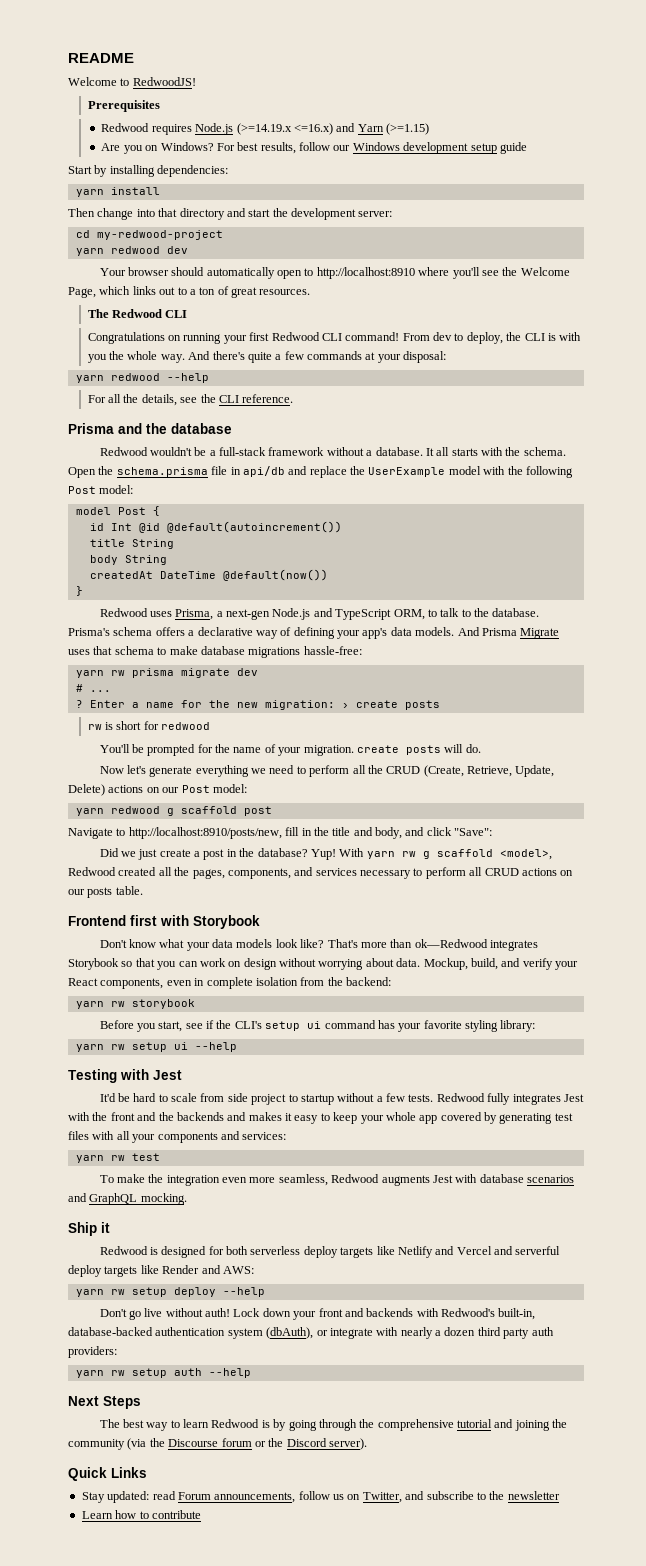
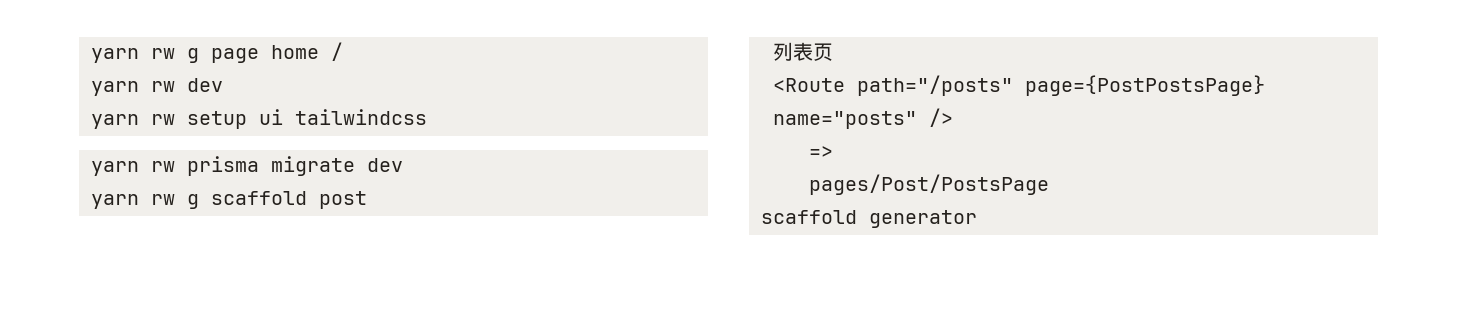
[68,53,134,63] [68,77,196,86] [87,100,160,112] [101,123,430,135] [101,142,527,154] [68,165,229,177] [75,187,160,197] [68,208,393,220] [75,230,223,240] [75,246,188,256] [99,267,570,279] [68,286,311,298] [87,309,188,318] [87,332,582,344] [87,351,447,363] [75,373,209,383] [87,394,294,406] [68,423,232,434] [99,447,566,456] [68,466,573,478] [68,485,134,494] [75,506,160,516] [89,521,342,533] [89,539,174,549] [89,555,167,565] [89,569,328,581] [75,586,83,596] [99,608,540,620] [68,627,560,639] [68,646,362,658] README // Welcome to RedwoodJS! // Prerequisites // Redwood requires Node.js (>=14.19.x <=16.x) and Yarn (>=1.15) // Are you on Windows? For best results, follow our Windows development setup guide // Start by installing dependencies: // yarn install // Then change into that directory and start the development server: // cd my-redwood-project // yarn redwood dev // Your browser should automatically open to http://localhost:8910 where you'll see the Welcome Page, which links out to a ton of great resources. // The Redwood CLI // Congratulations on running your first Redwood CLI command! From dev to deploy, the CLI is with you the whole way. And there's quite a few commands at your disposal: // yarn redwood --help // For all the details, see the CLI reference. // Prisma and the database // Redwood wouldn't be a full-stack framework without a database. It all starts with the schema. Open the schema.prisma file in api/db and replace the UserExample model with the following Post model: // model Post { // id Int @id @default(autoincrement()) // title String // body String // createdAt DateTime @default(now()) // } // Redwood uses Prisma, a next-gen Node.js and TypeScript ORM, to talk to the database. Prisma's schema offers a declarative way of defining your app's data models. And Prisma Migrate uses that schema to make database migrations hassle-free: -> [91,42,343,63] [91,78,223,96] [91,109,427,129] yarn rw g page home / // yarn rw dev // yarn rw setup ui tailwindcss
[75,684,111,692] [75,700,440,710] [87,721,211,730] [99,744,481,756] [99,765,555,777] [68,784,247,796] [75,806,272,816] [68,827,493,839] [99,848,552,860] [68,867,574,879] [68,886,143,898] [68,915,260,929] [99,939,539,951] [68,958,578,970] [68,977,391,989] [75,999,195,1009] [99,1020,536,1032] [75,1042,237,1052] [68,1069,182,1083] [99,1093,584,1105] [68,1112,573,1124] [68,1131,287,1143] [75,1153,160,1163] [99,1174,575,1186] [68,1193,187,1205] [68,1222,110,1236] [99,1246,561,1258] [68,1265,254,1277] [75,1287,265,1297] [99,1308,536,1320] [68,1327,554,1339] [68,1346,117,1358] [75,1368,251,1378] [68,1396,141,1409] [99,1419,568,1431] [68,1438,367,1450] [68,1467,147,1481] [81,1491,560,1503] [81,1510,201,1519] # ... // ? Enter a name for the new migration: › create posts // rw is short for redwood // You'll be prompted for the name of your migration. create posts will do. // Now let's generate everything we need to perform all the CRUD (Create, Retrieve, Update, Delete) actions on our Post model: // yarn redwood g scaffold post // Navigate to http://localhost:8910/posts/new, fill in the title and body, and click "Save": // Did we just create a post in the database? Yup! With yarn rw g scaffold <model>, Redwood created all the pages, components, and services necessary to perform all CRUD actions on our posts table. // Frontend first with Storybook // Don't know what your data models look like? That's more than ok—Redwood integrates Storybook so that you can work on design without worrying about data. Mockup, build, and verify your React components, even in complete isolation from the backend: // yarn rw storybook // Before you start, see if the CLI's setup ui command has your favorite styling library: // yarn rw setup ui --help // Testing with Jest // It'd be hard to scale from side project to startup without a few tests. Redwood fully integrates Jest with the front and the backends and makes it easy to keep your whole app covered by generating test files with all your components and services: // yarn rw test // To make the integration even more seamless, Redwood augments Jest with database scenarios and GraphQL mocking. // Ship it // Redwood is designed for both serverless deploy targets like Netlify and Vercel and serverful deploy targets like Render and AWS: // yarn rw setup deploy --help // Don't go live without auth! Lock down your front and backends with Redwood's built-in, database-backed authentication system (dbAuth), or integrate with nearly a dozen third party auth providers: // yarn rw setup auth --help // Next Steps // The best way to learn Redwood is by going through the comprehensive tutorial and joining the community (via the Discourse forum or the Discord server). // Quick Links // Stay updated: read Forum announcements, follow us on Twitter, and subscribe to the newsletter // Learn how to contribute -> [91,191,367,209] [773,42,833,61] [773,75,1265,96] [773,108,953,129] [809,146,833,158] [809,174,1049,195] [761,210,977,228] yarn rw g scaffold post // 列表页 // <Route path="/posts" page={PostPostsPage} name="posts" /> // => // pages/Post/PostsPage // scaffold generator

